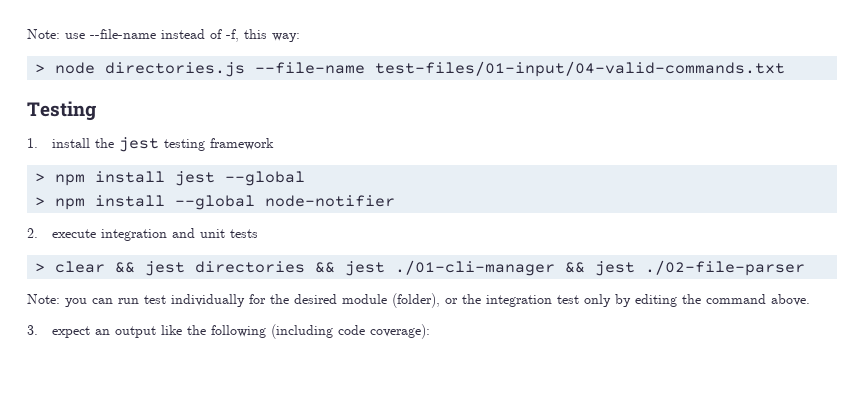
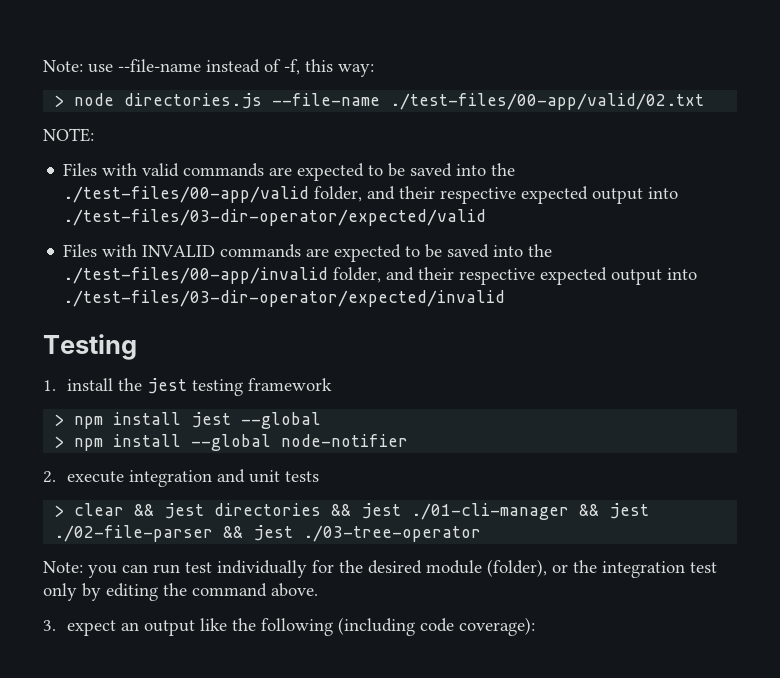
[375,61,786,77] test-files/01-input/04-valid-commands.txt -> [390,93,705,110] [43,128,94,142] [63,163,516,181] [63,186,679,204] [63,209,487,226] [63,244,553,262] [63,267,698,285] [63,290,506,307] ./test-files/00-app/valid/02.txt // NOTE: // Files with valid commands are expected to be saved into the ./test-files/00-app/valid folder, and their respective expected output into ./test-files/03-dir-operator/expected/valid // Files with INVALID commands are expected to be saved into the ./test-files/00-app/invalid folder, and their respective expected output into ./test-files/03-dir-operator/expected/invalid
(806, 268) none -> [223,525,482,542] && jest ./03-tree-operator

